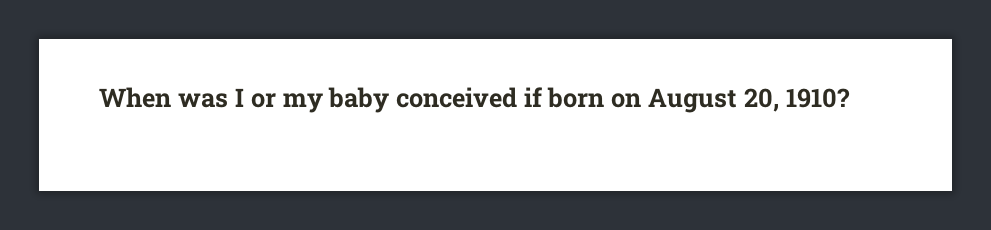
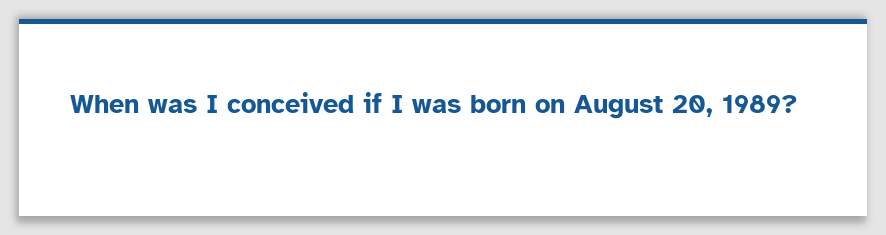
[250,87,544,113] or my baby conceived if -> [227,92,461,113] conceived if I was
[785,88,850,108] 1910? -> [722,95,798,113] 1989?

